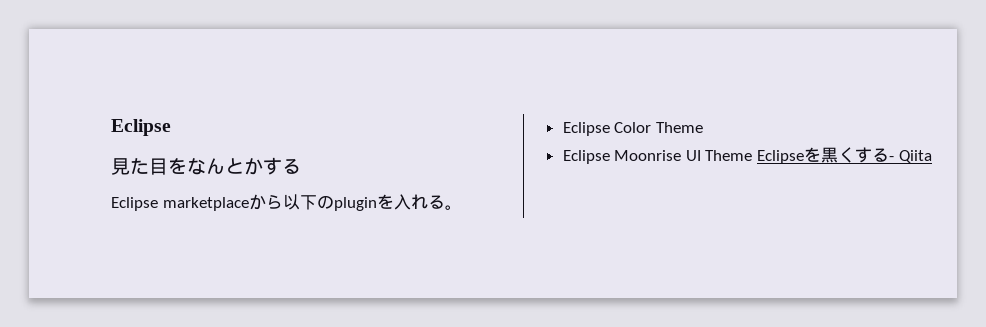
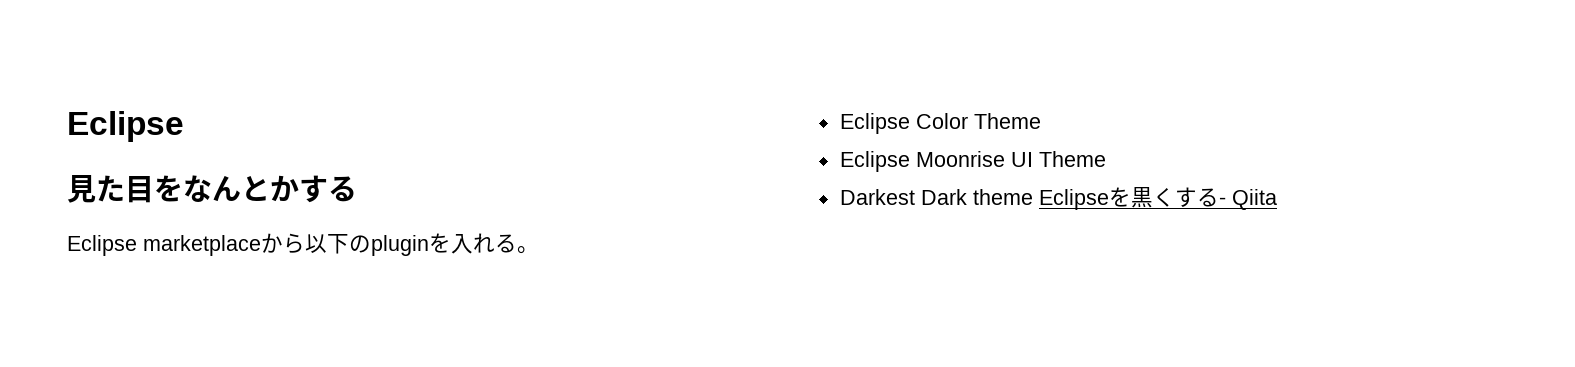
(753, 155) none -> [839,189,1033,205] // Darkest Dark theme

